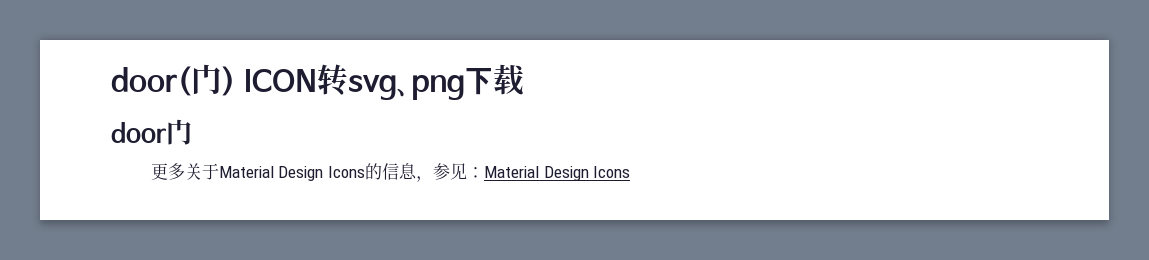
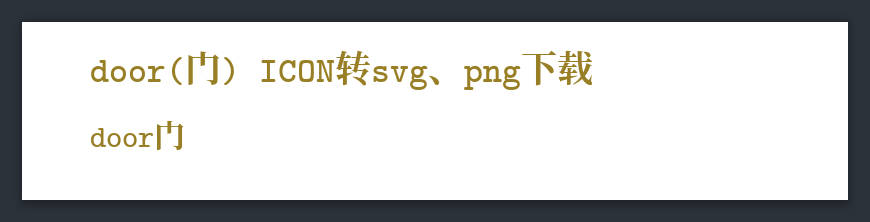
[150,163,631,182] // 更多关于Material Design Icons的信息，参见：Material Design Icons -> (185, 135) none

